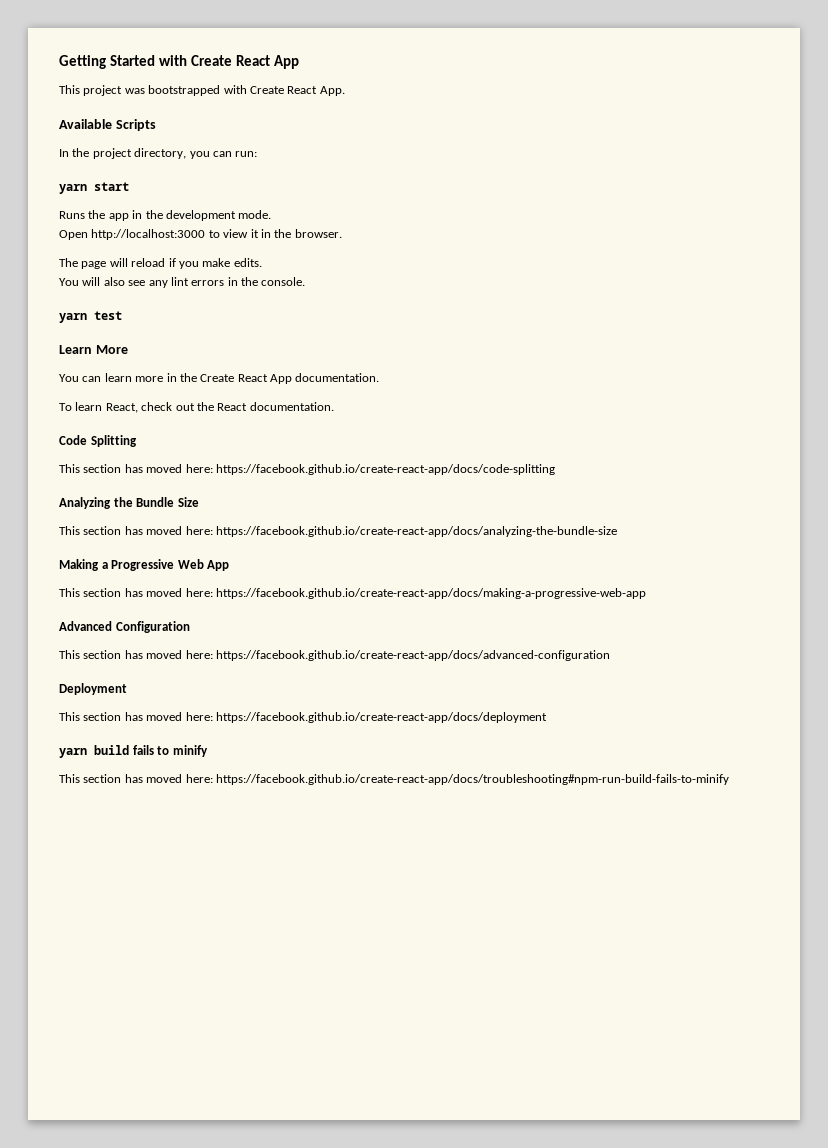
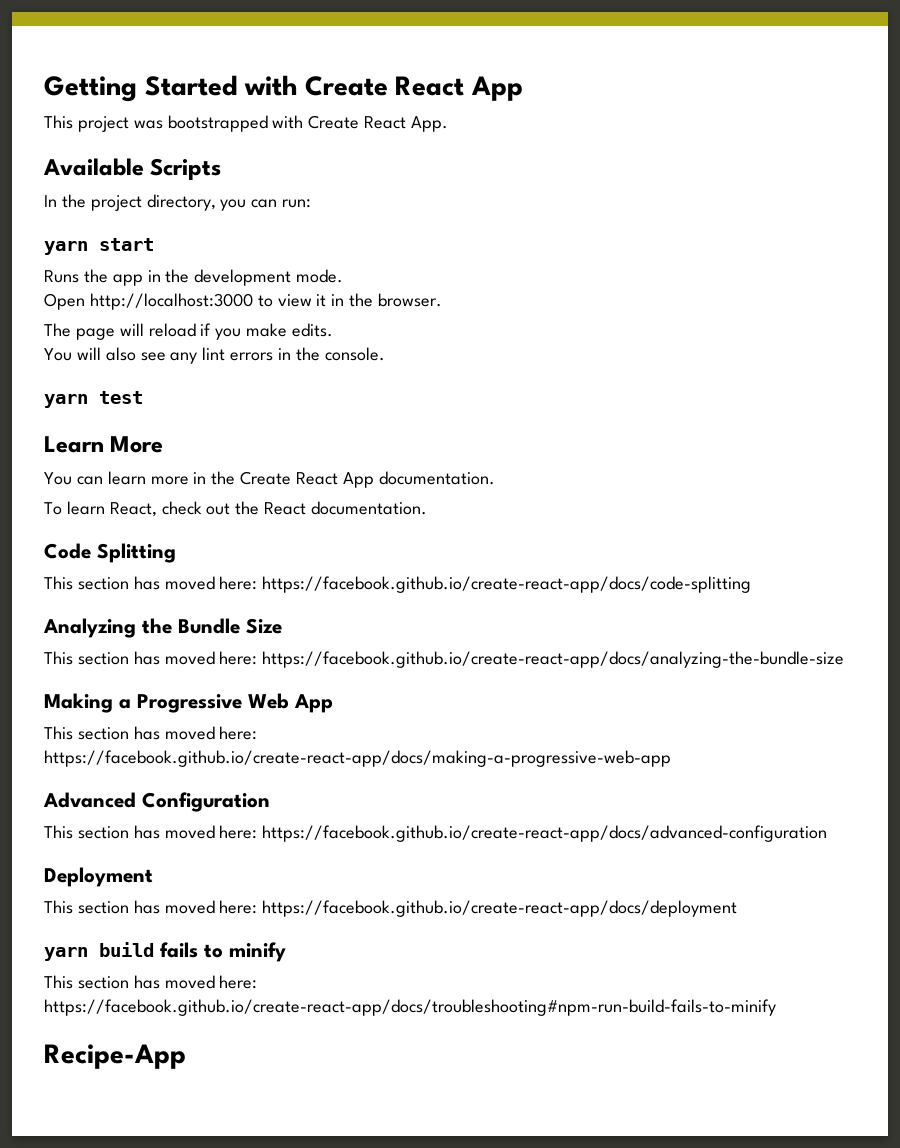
(729, 779) none -> [44,1044,186,1069] // Recipe-App

